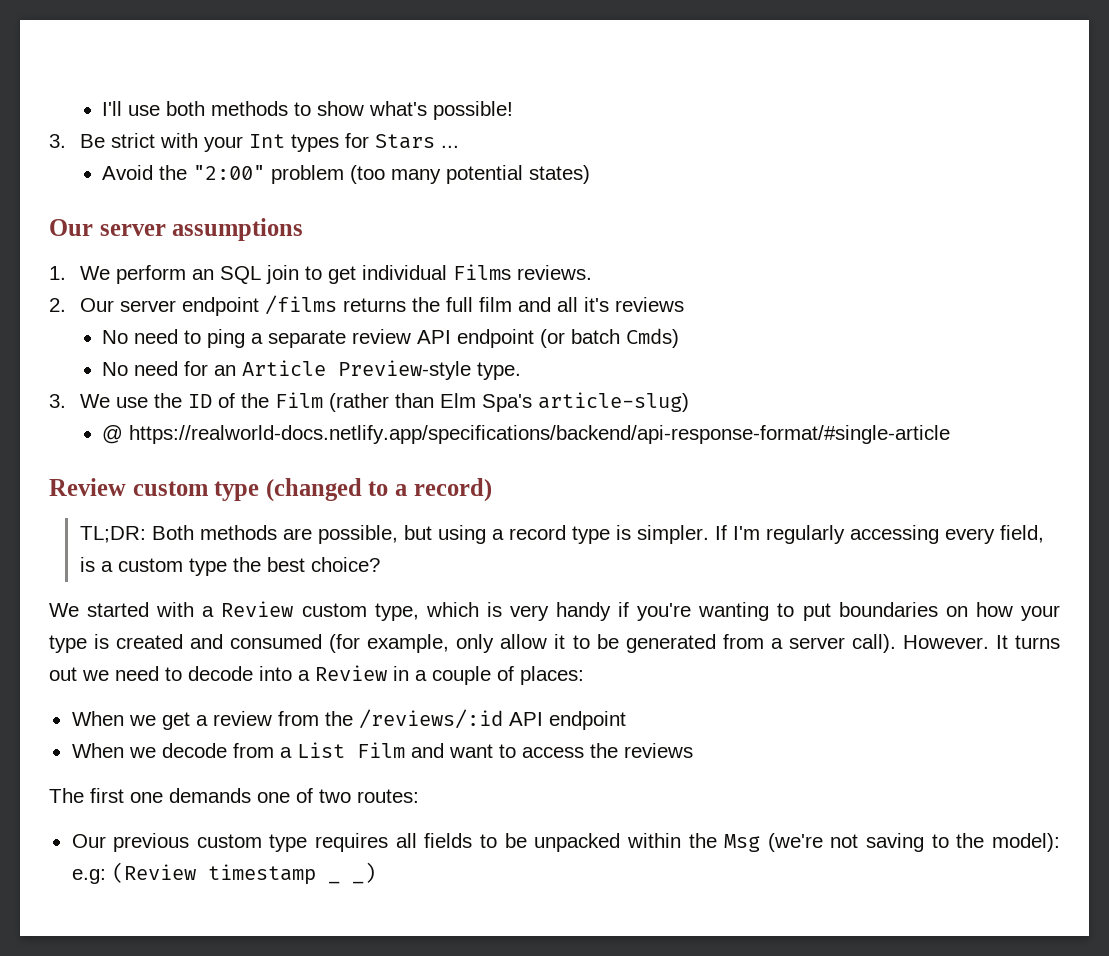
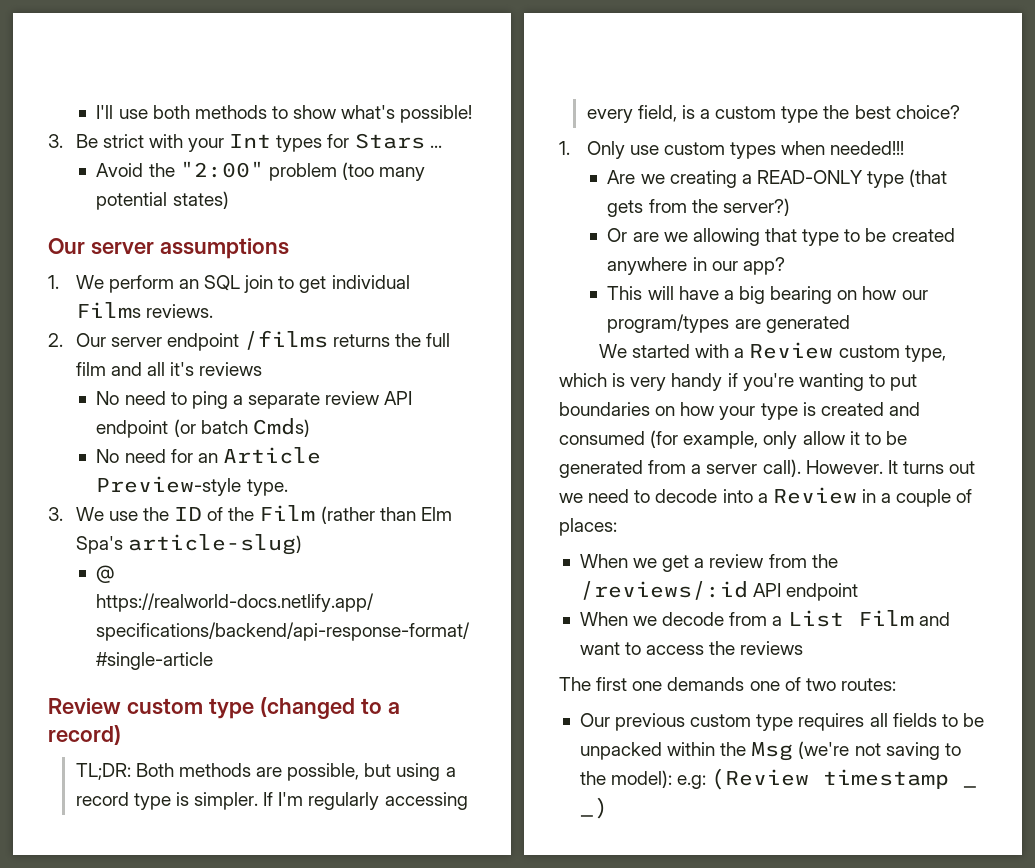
(380, 564) none -> [559,141,905,159] [607,169,948,188] [607,198,790,217] [607,228,955,246] [607,257,785,275] [607,286,928,304] [607,314,850,333] // 1. Only use custom types when needed!!! // Are we creating a READ-ONLY type (that gets from the server?) // Or are we allowing that type to be created anywhere in our app? // This will have a big bearing on how our program/types are generated

